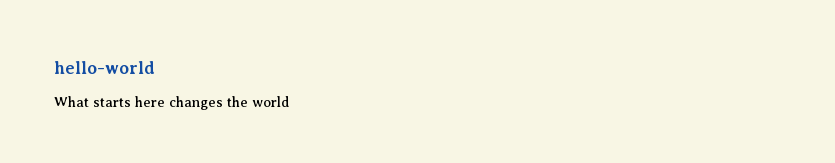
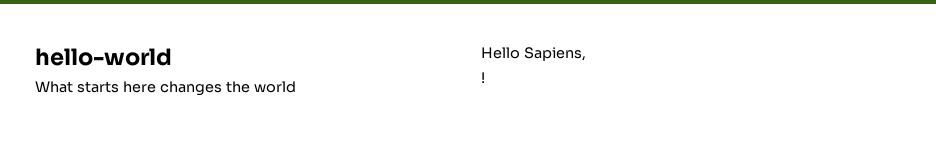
(289, 101) none -> [481,47,586,61] [481,72,485,83] // Hello Sapiens, // !

